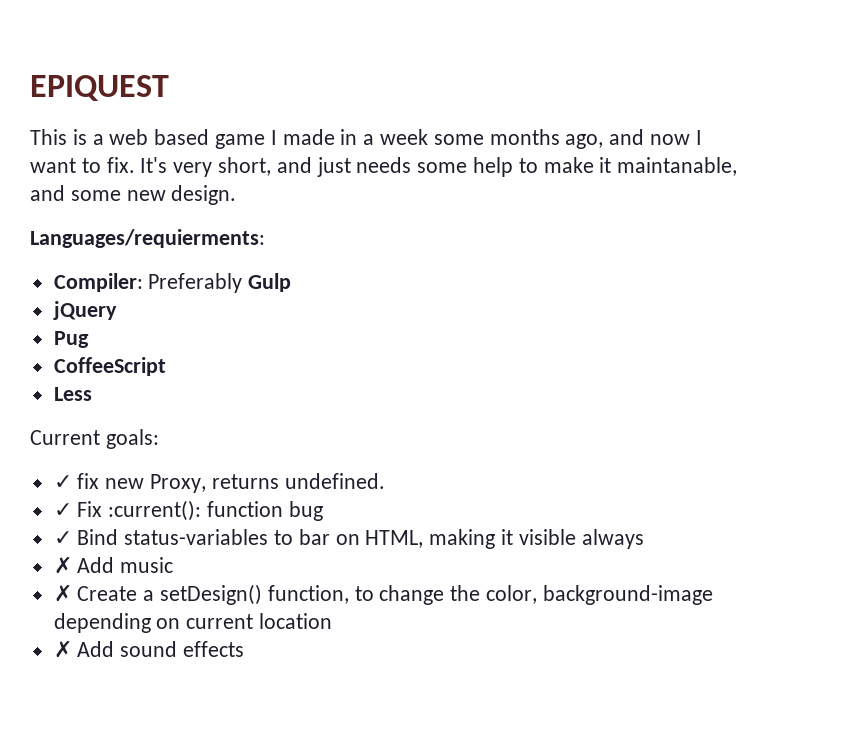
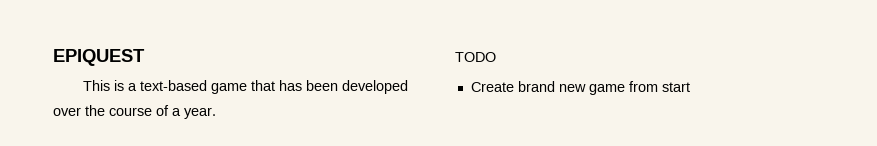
[109,129,702,149] [30,157,738,177] [30,185,237,205] [30,229,265,248] [53,273,292,293] [52,301,117,320] [53,331,89,348] [53,357,166,376] [53,387,92,401] [30,429,159,449] [53,473,385,493] [53,500,323,521] [53,529,644,549] [53,556,174,574] [53,584,713,605] [53,613,333,633] [53,640,245,658] web based game I made in a week some months ago, and now I want to fix. It's very short, and just needs some help to make it maintanable, and some new design. // Languages/requierments: // Compiler: Preferably Gulp // jQuery // Pug // CoffeeScript // Less // Current goals: // ✓ fix new Proxy, returns undefined. // ✓ Fix :current(): function bug // ✓ Bind status-variables to bar on HTML, making it visible always // ✗ Add music // ✗ Create a setDesign() function, to change the color, background-image depending on current location // ✗ Add sound effects -> [140,80,409,94] [53,105,216,119] [455,52,496,62] [470,81,690,95] text-based game that has been developed over the course of a year. // TODO // Create brand new game from start

